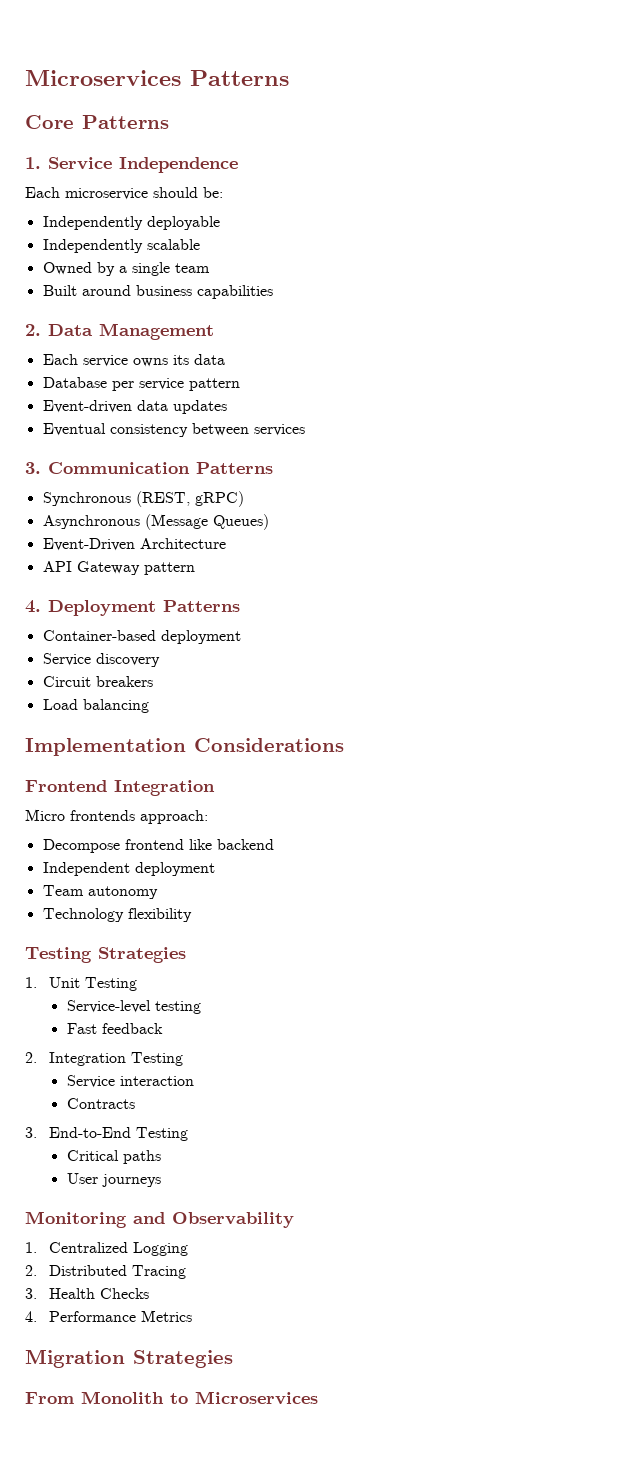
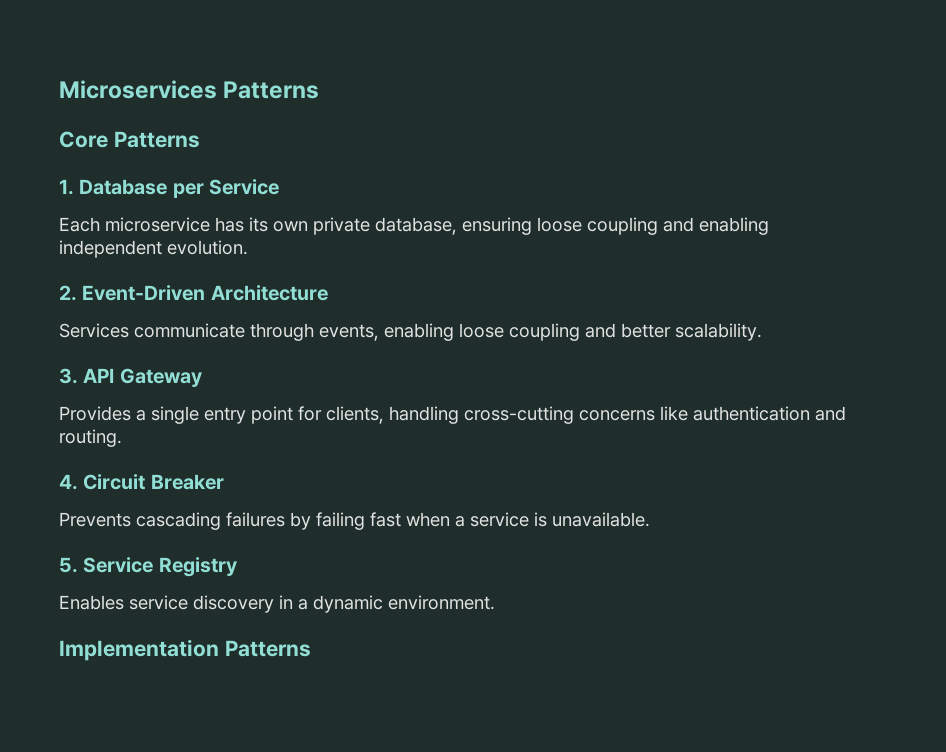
[48,157,238,173] Service Independence -> [79,179,280,198] Database per Service
[153,187,223,198] [42,216,220,230] [42,239,200,253] [42,262,210,276] [42,285,273,299] [25,323,214,340] [42,354,225,367] [42,377,240,391] [42,400,227,414] [42,423,305,437] [25,462,273,474] [42,491,244,507] [42,514,269,530] [42,538,226,551] [42,561,195,575] [25,600,240,616] [42,630,241,644] [42,653,160,667] [42,676,153,687] [42,699,149,713] [25,738,344,756] [25,780,215,796] [25,809,208,824] [42,839,274,853] [42,862,215,876] [42,885,158,899] [42,908,192,922] [25,947,186,963] [25,977,138,991] [66,1000,201,1014] [66,1023,163,1034] [25,1052,184,1066] [66,1075,194,1088] [66,1098,135,1109] [25,1127,189,1141] [66,1150,161,1164] [66,1173,161,1187] [25,1211,294,1228] [25,1242,189,1256] [25,1265,187,1279] [25,1288,150,1299] [25,1310,193,1322] [25,1349,233,1368] [25,1391,318,1405] should be: // Independently deployable // Independently scalable // Owned by a single team // Built around business capabilities // 2. Data Management // Each service owns its data // Database per service pattern // Event-driven data updates // Eventual consistency between services // 3. Communication Patterns // Synchronous (REST, gRPC) // Asynchronous (Message Queues) // Event-Driven Architecture // API Gateway pattern // 4. Deployment Patterns // Container-based deployment // Service discovery // Circuit breakers // Load balancing // Implementation Considerations // Frontend Integration // Micro frontends approach: // Decompose frontend like backend // Independent deployment // Team autonomy // Technology flexibility // Testing Strategies // 1. Unit Testing // Service-level testing // Fast feedback // 2. Integration Testing // Service interaction // Contracts // 3. End-to-End Testing // Critical paths // User journeys // Monitoring and Observability // 1. Centralized Logging // 2. Distributed Tracing // 3. Health Checks // 4. Performance Metrics // Migration Strategies // From Monolith to Microservices -> [215,217,769,235] [59,240,248,258] [59,285,328,301] [59,323,762,341] [59,368,202,387] [59,406,846,424] [59,429,122,447] [59,474,224,490] [59,512,650,530] [59,557,237,577] [59,595,495,613] [59,639,311,661] has its own private database, ensuring loose coupling and enabling independent evolution. // 2. Event-Driven Architecture // Services communicate through events, enabling loose coupling and better scalability. // 3. API Gateway // Provides a single entry point for clients, handling cross-cutting concerns like authentication and routing. // 4. Circuit Breaker // Prevents cascading failures by failing fast when a service is unavailable. // 5. Service Registry // Enables service discovery in a dynamic environment. // Implementation Patterns

